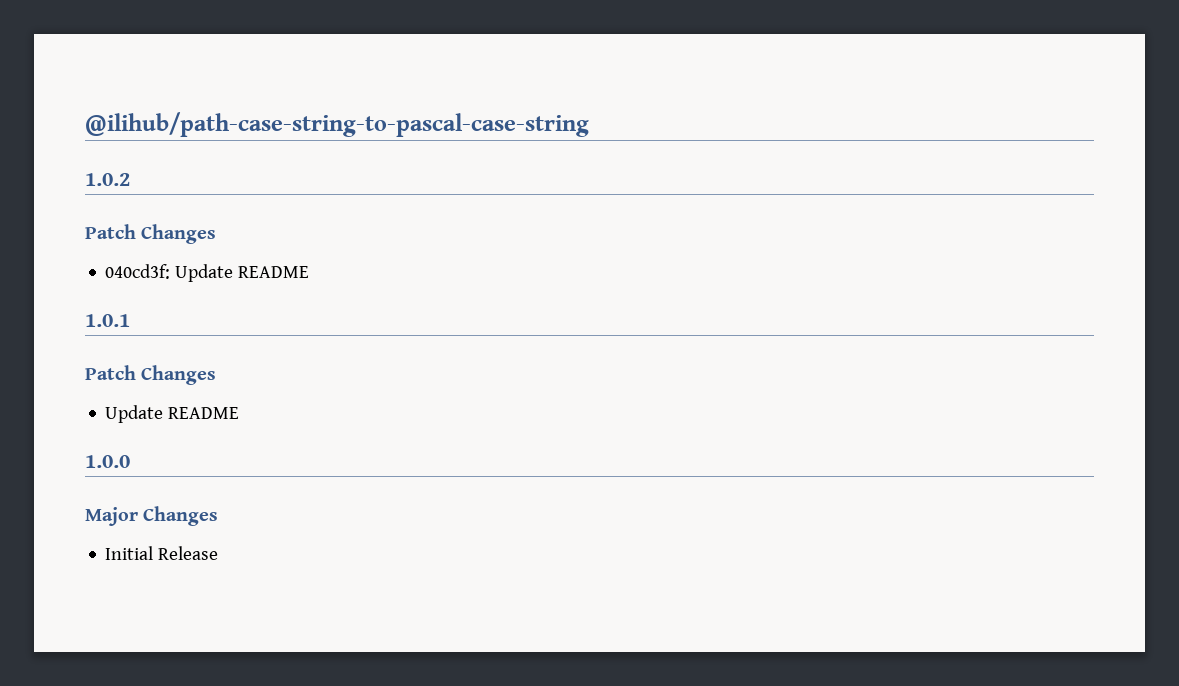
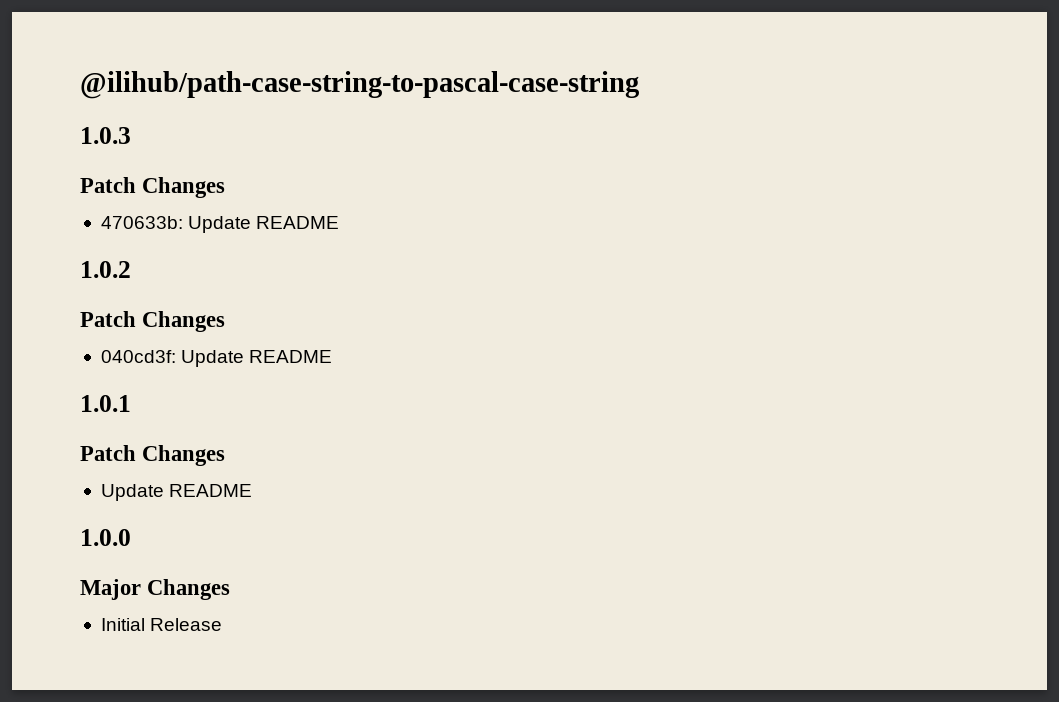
(589, 124) none -> [80,127,131,144] [80,177,226,198] [100,216,340,233] // 1.0.3 // Patch Changes // 470633b: Update README

